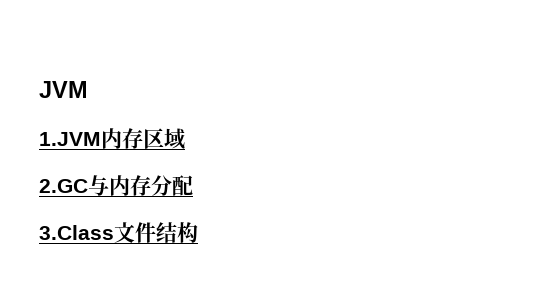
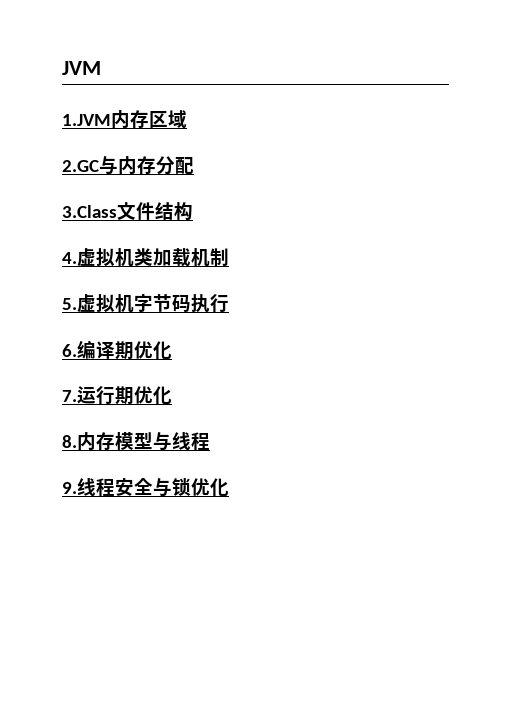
(198, 232) none -> [62,248,229,267] [62,294,229,313] [62,340,172,360] [62,386,172,405] [62,432,210,451] [62,478,229,497] // 4.虚拟机类加载机制 // 5.虚拟机字节码执行 // 6.编译期优化 // 7.运行期优化 // 8.内存模型与线程 // 9.线程安全与锁优化

